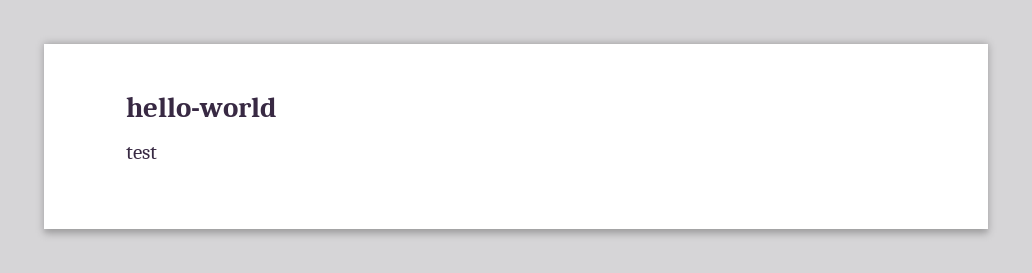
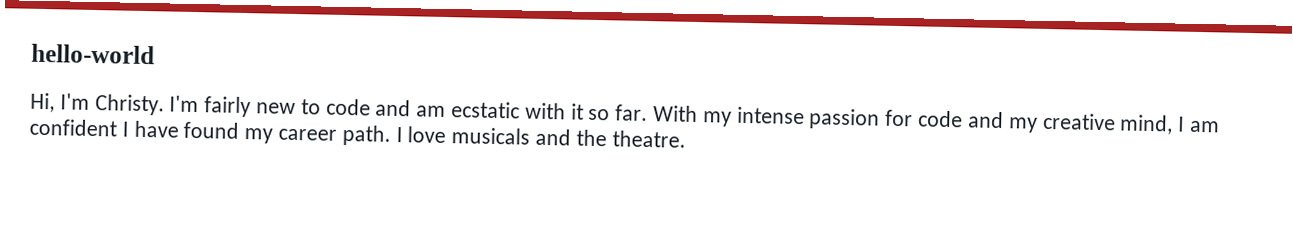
[126,147,157,159] test -> [30,92,1220,135] [29,118,686,148] Hi, I'm Christy. I'm fairly new to code and am ecstatic with it so far. With my intense passion for code and my creative mind, I am confident I have found my career path. I love musicals and the theatre.

